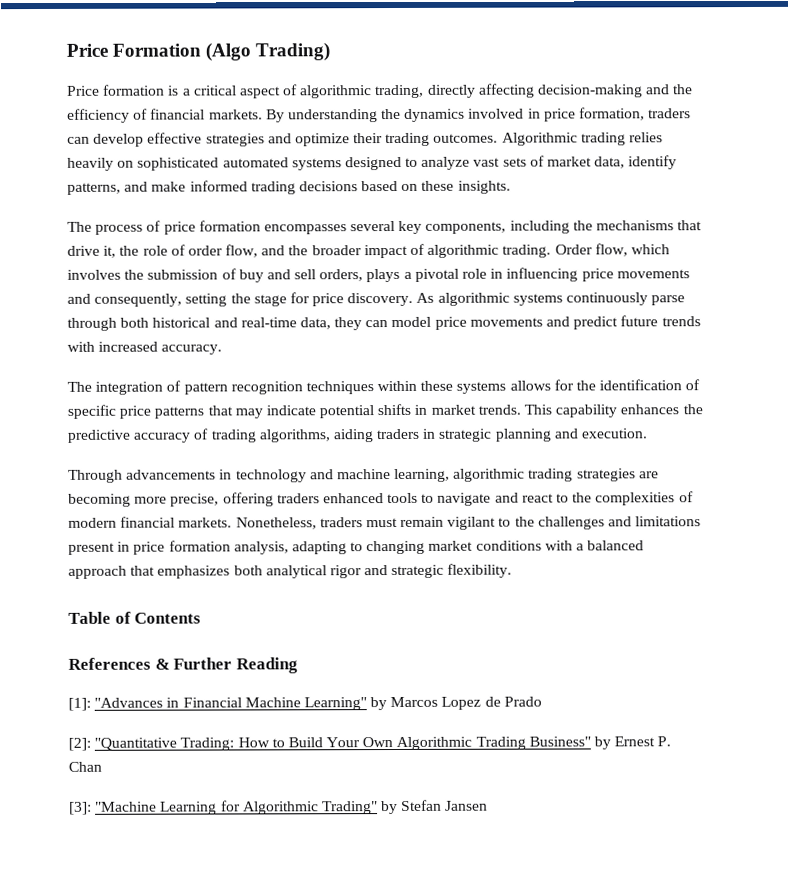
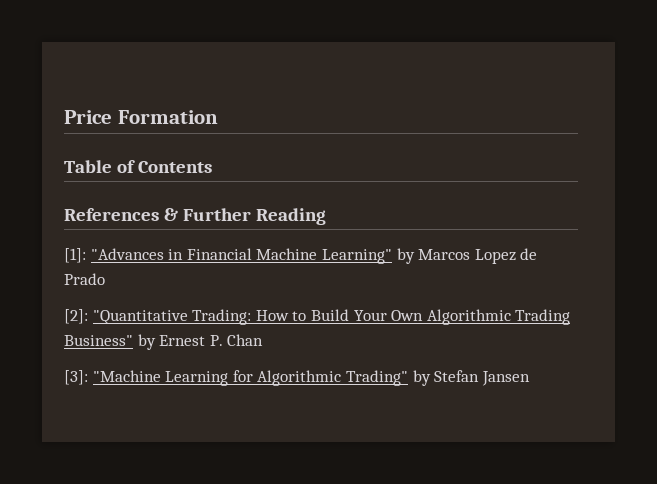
[205,42,331,62] [67,83,694,99] [67,107,692,123] [67,132,664,147] [67,155,678,171] [67,180,511,195] [67,220,703,235] [67,243,670,259] [67,267,690,283] [67,292,686,307] [67,315,701,331] [67,341,223,355] [67,379,701,395] [67,403,703,419] [67,428,649,443] [68,468,659,483] [68,491,694,507] [68,516,702,530] [68,540,645,555] [68,563,513,579] (Algo Trading) // Price formation is a critical aspect of algorithmic trading, directly affecting decision-making and the efficiency of financial markets. By understanding the dynamics involved in price formation, traders can develop effective strategies and optimize their trading outcomes. Algorithmic trading relies heavily on sophisticated automated systems designed to analyze vast sets of market data, identify patterns, and make informed trading decisions based on these insights. // The process of price formation encompasses several key components, including the mechanisms that drive it, the role of order flow, and the broader impact of algorithmic trading. Order flow, which involves the submission of buy and sell orders, plays a pivotal role in influencing price movements and consequently, setting the stage for price discovery. As algorithmic systems continuously parse through both historical and real-time data, they can model price movements and predict future trends with increased accuracy. // The integration of pattern recognition techniques within these systems allows for the identification of specific price patterns that may indicate potential shifts in market trends. This capability enhances the predictive accuracy of trading algorithms, aiding traders in strategic planning and execution. // Through advancements in technology and machine learning, algorithmic trading strategies are becoming more precise, offering traders enhanced tools to navigate and react to the complexities of modern financial markets. Nonetheless, traders must remain vigilant to the challenges and limitations present in price formation analysis, adapting to changing market conditions with a balanced approach that emphasizes both analytical rigor and strategic flexibility. -> (218, 117) none

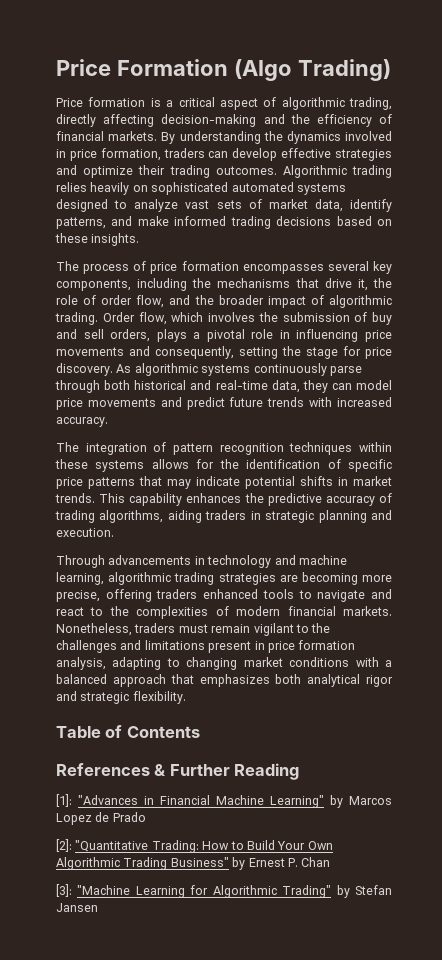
(218, 117) none -> [233,59,391,81] [56,97,392,110] [56,114,392,127] [56,131,392,144] [56,148,392,161] [56,165,392,178] [56,182,346,195] [56,199,392,212] [56,216,392,229] [55,233,140,246] [56,261,392,274] [56,278,393,291] [56,295,392,308] [55,312,392,325] [56,329,392,342] [56,346,392,359] [56,363,362,376] [55,380,392,393] [56,397,392,410] [56,417,108,427] [56,442,392,455] [55,459,392,472] [56,476,392,489] [55,493,392,506] [55,510,392,523] [56,528,114,537] [56,555,347,568] [56,572,392,585] [56,589,393,602] [56,606,392,619] [56,623,331,636] [56,640,356,653] [56,657,392,670] [56,674,394,687] [56,691,186,704] (Algo Trading) // Price formation is a critical aspect of algorithmic trading, directly affecting decision-making and the efficiency of financial markets. By understanding the dynamics involved in price formation, traders can develop effective strategies and optimize their trading outcomes. Algorithmic trading relies heavily on sophisticated automated systems designed to analyze vast sets of market data, identify patterns, and make informed trading decisions based on these insights. // The process of price formation encompasses several key components, including the mechanisms that drive it, the role of order flow, and the broader impact of algorithmic trading. Order flow, which involves the submission of buy and sell orders, plays a pivotal role in influencing price movements and consequently, setting the stage for price discovery. As algorithmic systems continuously parse through both historical and real-time data, they can model price movements and predict future trends with increased accuracy. // The integration of pattern recognition techniques within these systems allows for the identification of specific price patterns that may indicate potential shifts in market trends. This capability enhances the predictive accuracy of trading algorithms, aiding traders in strategic planning and execution. // Through advancements in technology and machine learning, algorithmic trading strategies are becoming more precise, offering traders enhanced tools to navigate and react to the complexities of modern financial markets. Nonetheless, traders must remain vigilant to the challenges and limitations present in price formation analysis, adapting to changing market conditions with a balanced approach that emphasizes both analytical rigor and strategic flexibility.

